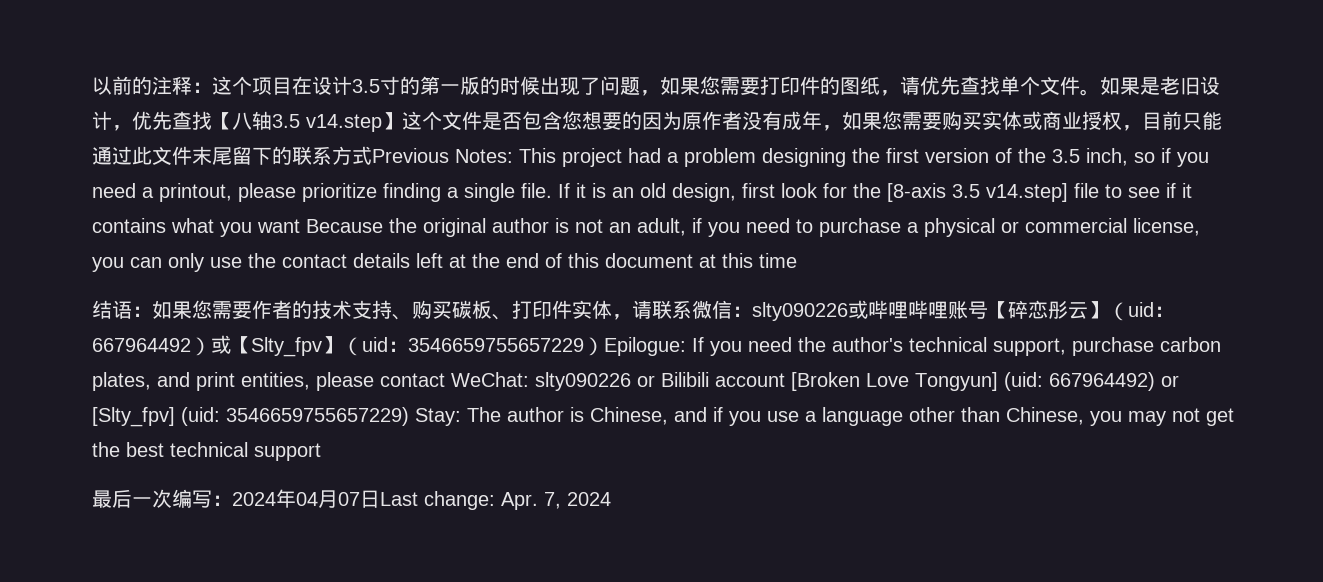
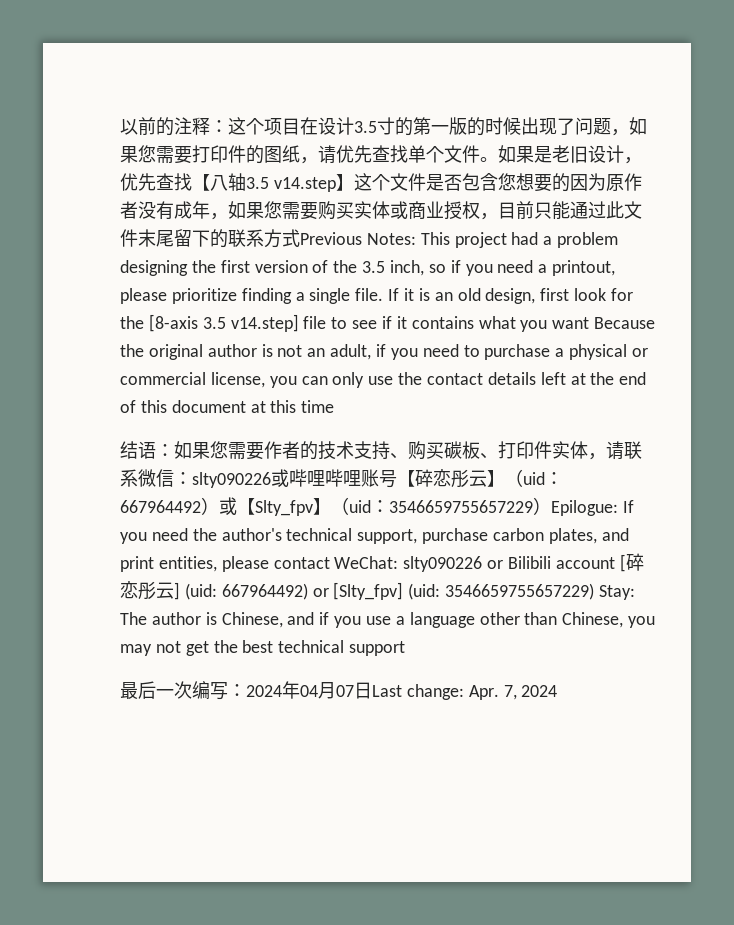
[791,372,998,391] [Broken Love Tongyun] -> [619,553,644,572] [120,581,180,600] [碎恋彤云]

